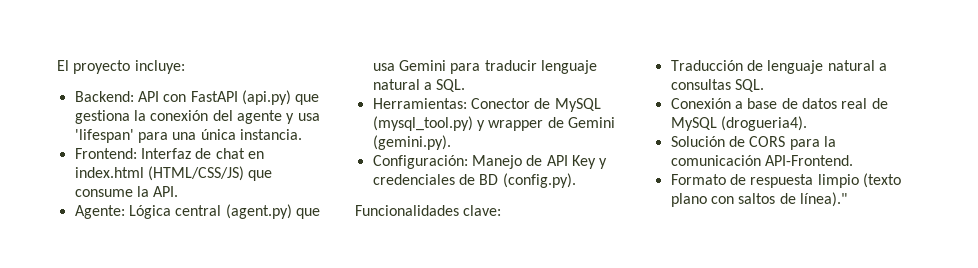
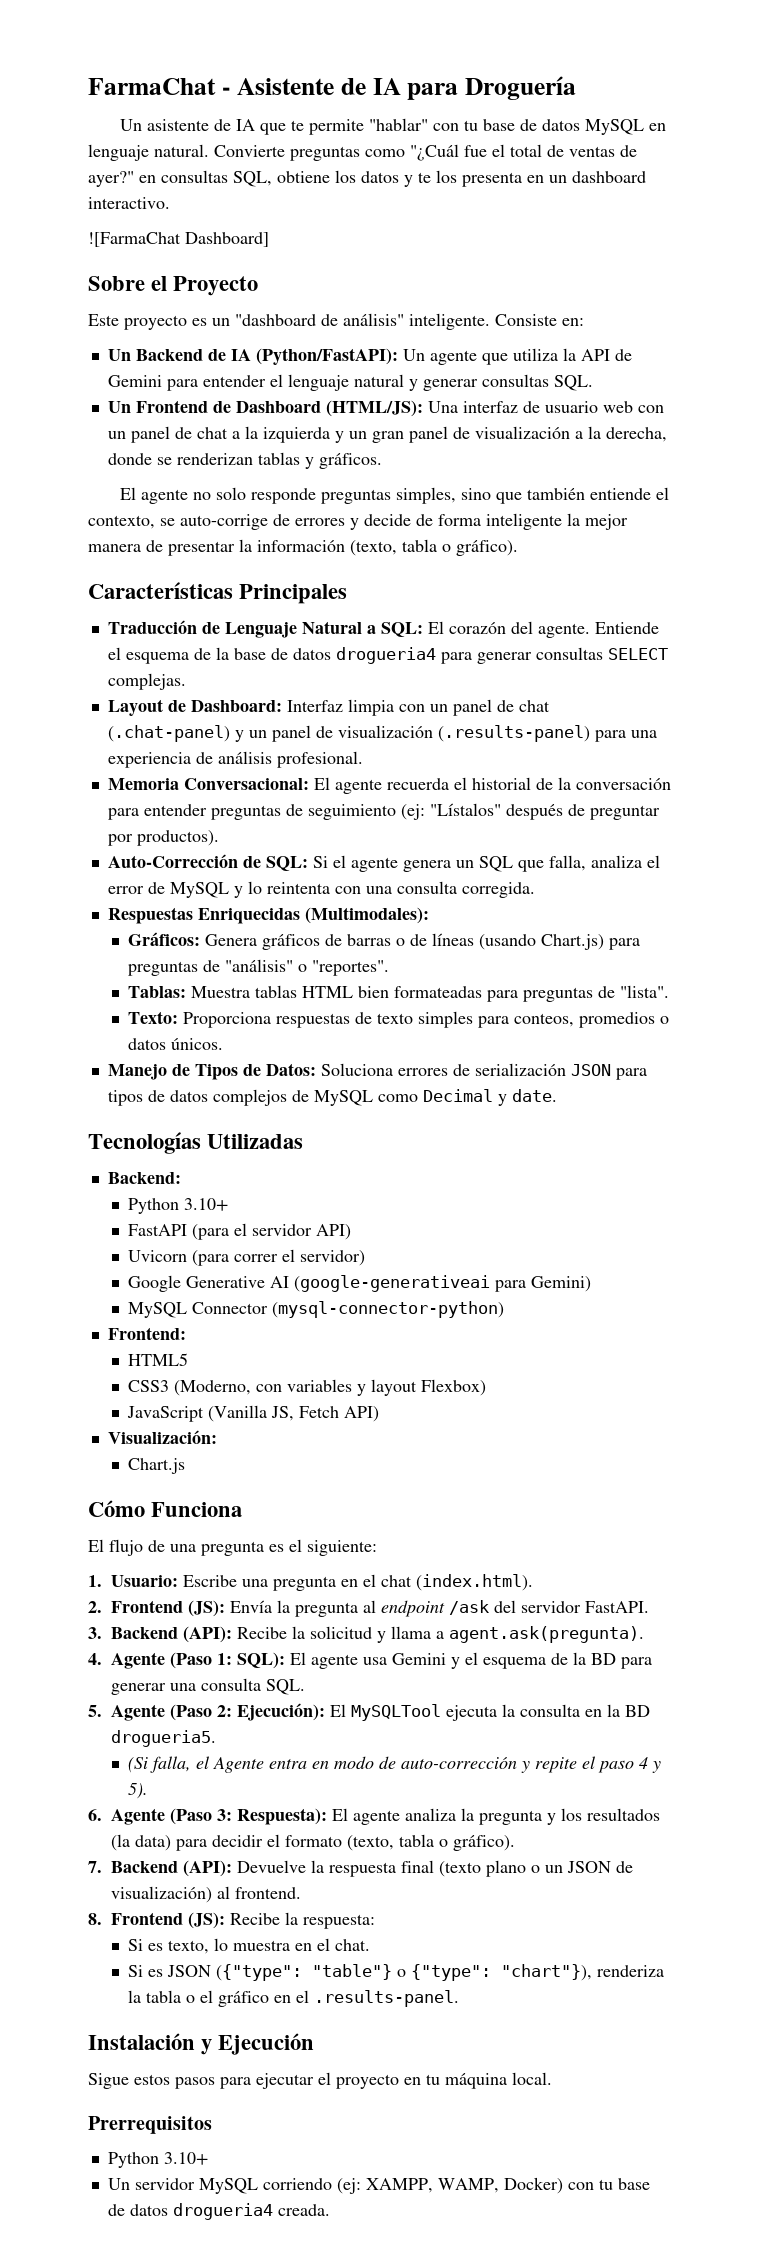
[57,60,185,74] [74,90,320,105] [74,110,320,124] [74,129,302,143] [74,148,264,159] [74,166,273,181] [74,186,179,197] [74,204,320,219] [372,60,597,74] [372,79,466,92] [372,98,601,112] [372,116,615,131] [372,135,451,150] [372,155,608,169] [372,173,576,188] [355,205,502,216] [670,60,887,74] [670,79,764,92] [670,98,888,109] [670,116,807,131] [670,136,836,150] [670,155,853,166] [670,173,901,188] [670,192,847,207] El proyecto incluye: // Backend: API con FastAPI (api.py) que gestiona la conexión del agente y usa 'lifespan' para una única instancia. // Frontend: Interfaz de chat en index.html (HTML/CSS/JS) que consume la API. // Agente: Lógica central (agent.py) que usa Gemini para traducir lenguaje natural a SQL. // Herramientas: Conector de MySQL (mysql_tool.py) y wrapper de Gemini (gemini.py). // Configuración: Manejo de API Key y credenciales de BD (config.py). // Funcionalidades clave: // Traducción de lenguaje natural a consultas SQL. // Conexión a base de datos real de MySQL (drogueria4). // Solución de CORS para la comunicación API-Frontend. // Formato de respuesta limpio (texto plano con saltos de línea)." -> [88,76,577,100] [119,118,666,135] [88,144,637,161] [88,170,646,187] [88,197,170,209] [88,232,269,247] [88,276,259,296] [88,313,584,330] [107,348,632,365] [107,374,593,391] [107,400,664,417] [107,426,667,443] [107,452,382,469] [119,487,669,504] [88,513,628,530] [88,539,518,556] [88,582,348,604] [107,620,659,638] [107,647,668,664] [107,673,186,690] [107,699,550,716] [107,725,657,742] [107,751,363,768] [107,777,671,794] [107,803,660,820] [107,830,219,846] [107,854,660,872] [107,881,535,898] [107,907,429,924] [128,932,641,950] [128,959,390,976] [128,985,670,1002] [128,1011,670,1028] [128,1038,224,1050] [107,1063,647,1080] [107,1089,557,1106] [88,1132,304,1154] [107,1172,181,1184] [128,1198,229,1214] [128,1223,352,1240] [128,1249,366,1266] [128,1275,592,1292] [128,1301,505,1318] [107,1327,186,1340] [128,1353,189,1366] [128,1379,487,1396] [127,1405,380,1422] [107,1430,217,1444] [128,1458,186,1474] [88,1500,243,1517] [88,1539,377,1556] [88,1574,533,1591] [88,1600,649,1617] [88,1626,644,1643] [88,1652,652,1669] [111,1678,305,1695] [88,1703,650,1721] [111,1730,216,1747] [128,1756,662,1773] [128,1783,149,1799] [88,1808,660,1825] [111,1834,515,1851] [88,1860,633,1877] [111,1886,301,1903] [88,1912,375,1929] [128,1938,371,1954] [128,1964,665,1981] [128,1990,460,2007] [88,2033,315,2055] [88,2072,552,2089] [88,2116,212,2134] [107,2152,208,2168] [107,2177,650,2194] [107,2203,330,2220] FarmaChat - Asistente de IA para Droguería // Un asistente de IA que te permite "hablar" con tu base de datos MySQL en lenguaje natural. Convierte preguntas como "¿Cuál fue el total de ventas de ayer?" en consultas SQL, obtiene los datos y te los presenta en un dashboard interactivo. // ![FarmaChat Dashboard] // Sobre el Proyecto // Este proyecto es un "dashboard de análisis" inteligente. Consiste en: // Un Backend de IA (Python/FastAPI): Un agente que utiliza la API de Gemini para entender el lenguaje natural y generar consultas SQL. // Un Frontend de Dashboard (HTML/JS): Una interfaz de usuario web con un panel de chat a la izquierda y un gran panel de visualización a la derecha, donde se renderizan tablas y gráficos. // El agente no solo responde preguntas simples, sino que también entiende el contexto, se auto-corrige de errores y decide de forma inteligente la mejor manera de presentar la información (texto, tabla o gráfico). // Características Principales // Traducción de Lenguaje Natural a SQL: El corazón del agente. Entiende el esquema de la base de datos drogueria4 para generar consultas SELECT complejas. // Layout de Dashboard: Interfaz limpia con un panel de chat (.chat-panel) y un panel de visualización (.results-panel) para una experiencia de análisis profesional. // Memoria Conversacional: El agente recuerda el historial de la conversación para entender preguntas de seguimiento (ej: "Lístalos" después de preguntar por productos). // Auto-Corrección de SQL: Si el agente genera un SQL que falla, analiza el error de MySQL y lo reintenta con una consulta corregida. // Respuestas Enriquecidas (Multimodales): // Gráficos: Genera gráficos de barras o de líneas (usando Chart.js) para preguntas de "análisis" o "reportes". // Tablas: Muestra tablas HTML bien formateadas para preguntas de "lista". // Texto: Proporciona respuestas de texto simples para conteos, promedios o datos únicos. // Manejo de Tipos de Datos: Soluciona errores de serialización JSON para tipos de datos complejos de MySQL como Decimal y date. // Tecnologías Utilizadas // Backend: // Python 3.10+ // FastAPI (para el servidor API) // Uvicorn (para correr el servidor) // Google Generative AI (google-generativeai para Gemini) // MySQL Connector (mysql-connector-python) // Frontend: // HTML5 // CSS3 (Moderno, con variables y layout Flexbox) // JavaScript (Vanilla JS, Fetch API) // Visualización: // Chart.js // Cómo Funciona // El flujo de una pregunta es el siguiente: // 1. Usuario: Escribe una pregunta en el chat (index.html). // 2. Frontend (JS): Envía la pregunta al endpoint /ask del servidor FastAPI. // 3. Backend (API): Recibe la solicitud y llama a agent.ask(pregunta). // 4. Agente (Paso 1: SQL): El agente usa Gemini y el esquema de la BD para generar una consulta SQL. // 5. Agente (Paso 2: Ejecución): El MySQLTool ejecuta la consulta en la BD drogueria5. // (Si falla, el Agente entra en modo de auto-corrección y repite el paso 4 y 5). // 6. Agente (Paso 3: Respuesta): El agente analiza la pregunta y los resultados (la data) para decidir el formato (texto, tabla o gráfico). // 7. Backend (API): Devuelve la respuesta final (texto plano o un JSON de visualización) al frontend. // 8. Frontend (JS): Recibe la respuesta: // Si es texto, lo muestra en el chat. // Si es JSON ({"type": "table"} o {"type": "chart"}), renderiza la tabla o el gráfico en el .results-panel. // Instalación y Ejecución // Sigue estos pasos para ejecutar el proyecto en tu máquina local. // Prerrequisitos // Python 3.10+ // Un servidor MySQL corriendo (ej: XAMPP, WAMP, Docker) con tu base de datos drogueria4 creada.

